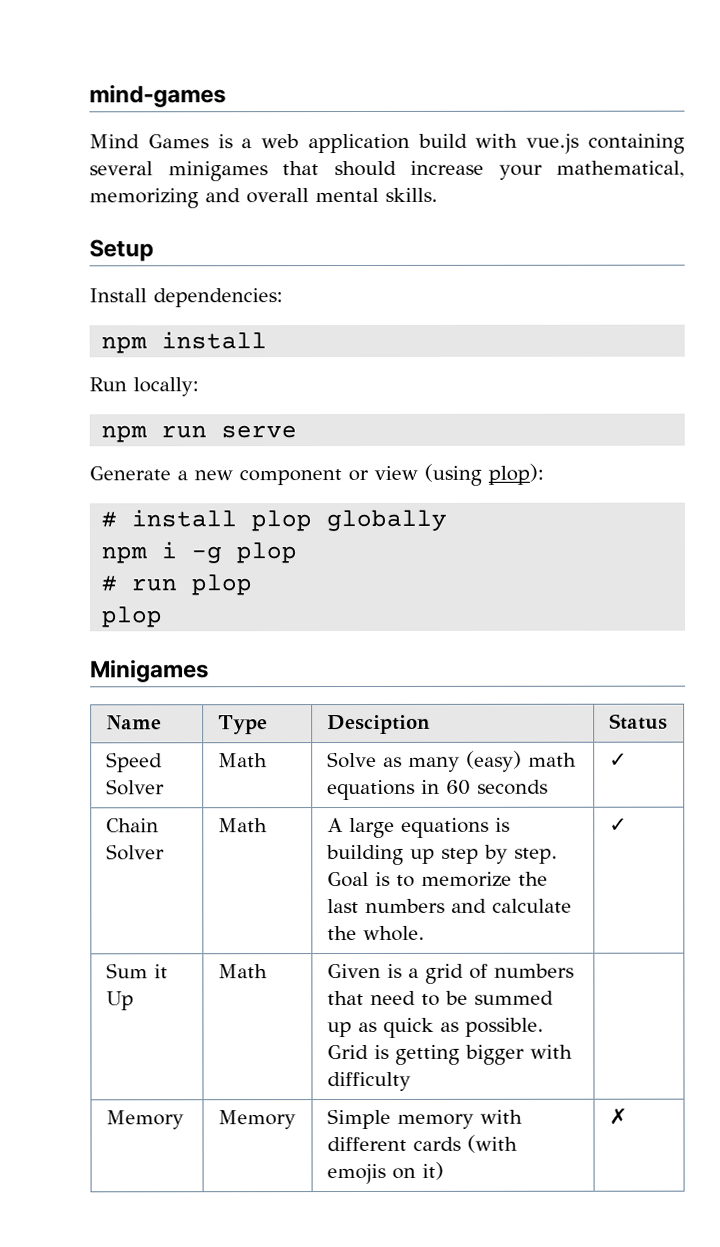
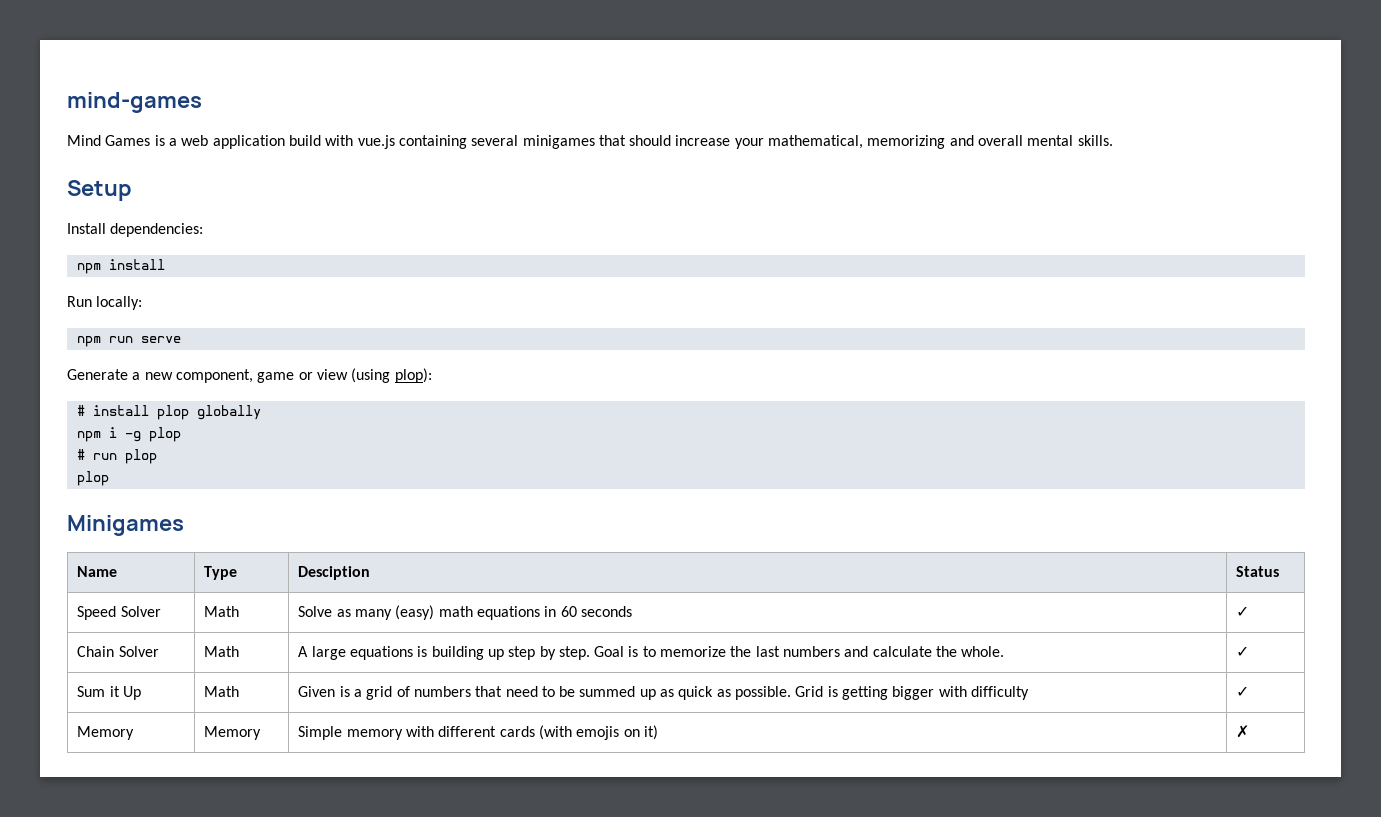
[239,469,342,486] component -> [175,369,295,383] component, game
(411, 1081) none -> [1236,686,1250,697] ✓

